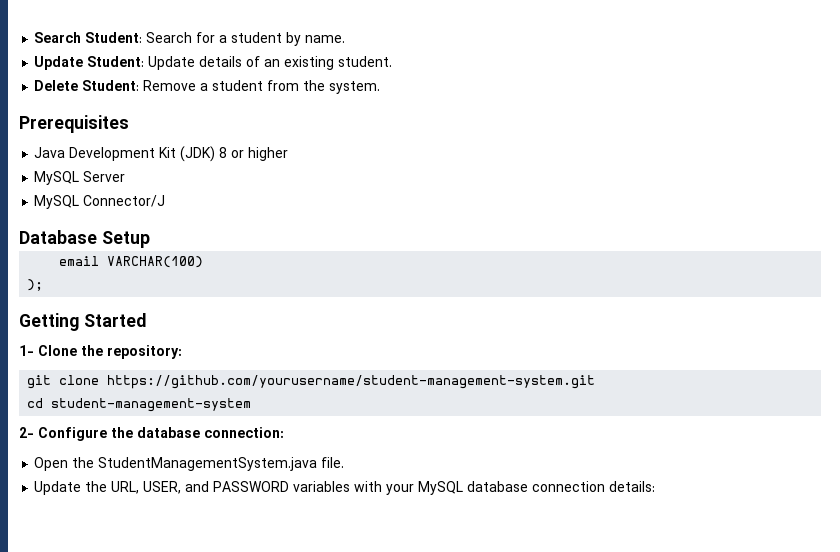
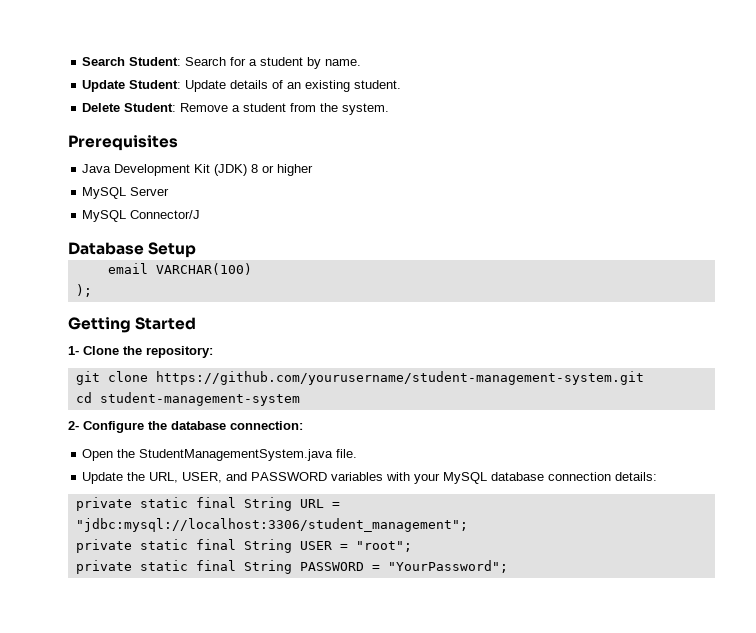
(656, 486) none -> [75,497,340,511] [75,518,468,532] [75,539,412,553] [75,560,508,574] // private static final String URL = "jdbc:mysql://localhost:3306/student_management"; // private static final String USER = "root"; // private static final String PASSWORD = "YourPassword";

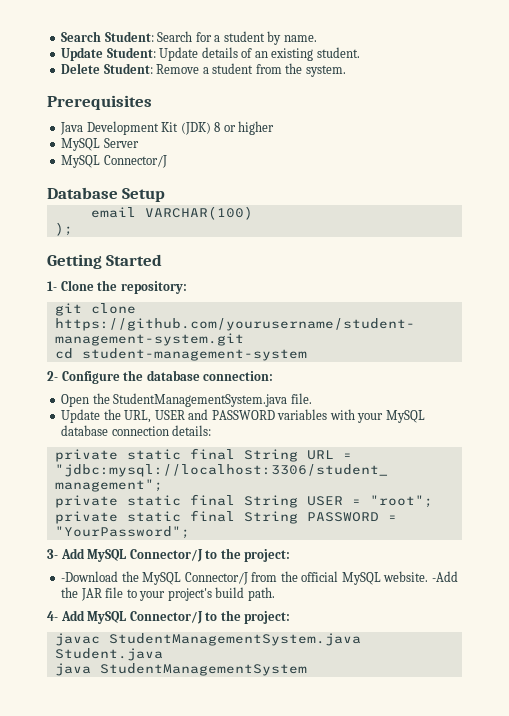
[182,472,223,483] USER, -> [154,410,185,420] USER
(508, 566) none -> [47,548,291,562] [61,571,458,585] [61,587,275,601] [47,610,291,624] [54,633,361,646] [54,648,163,661] [54,663,307,676] // 3- Add MySQL Connector/J to the project: // -Download the MySQL Connector/J from the official MySQL website. -Add the JAR file to your project's build path. // 4- Add MySQL Connector/J to the project: // javac StudentManagementSystem.java Student.java // java StudentManagementSystem

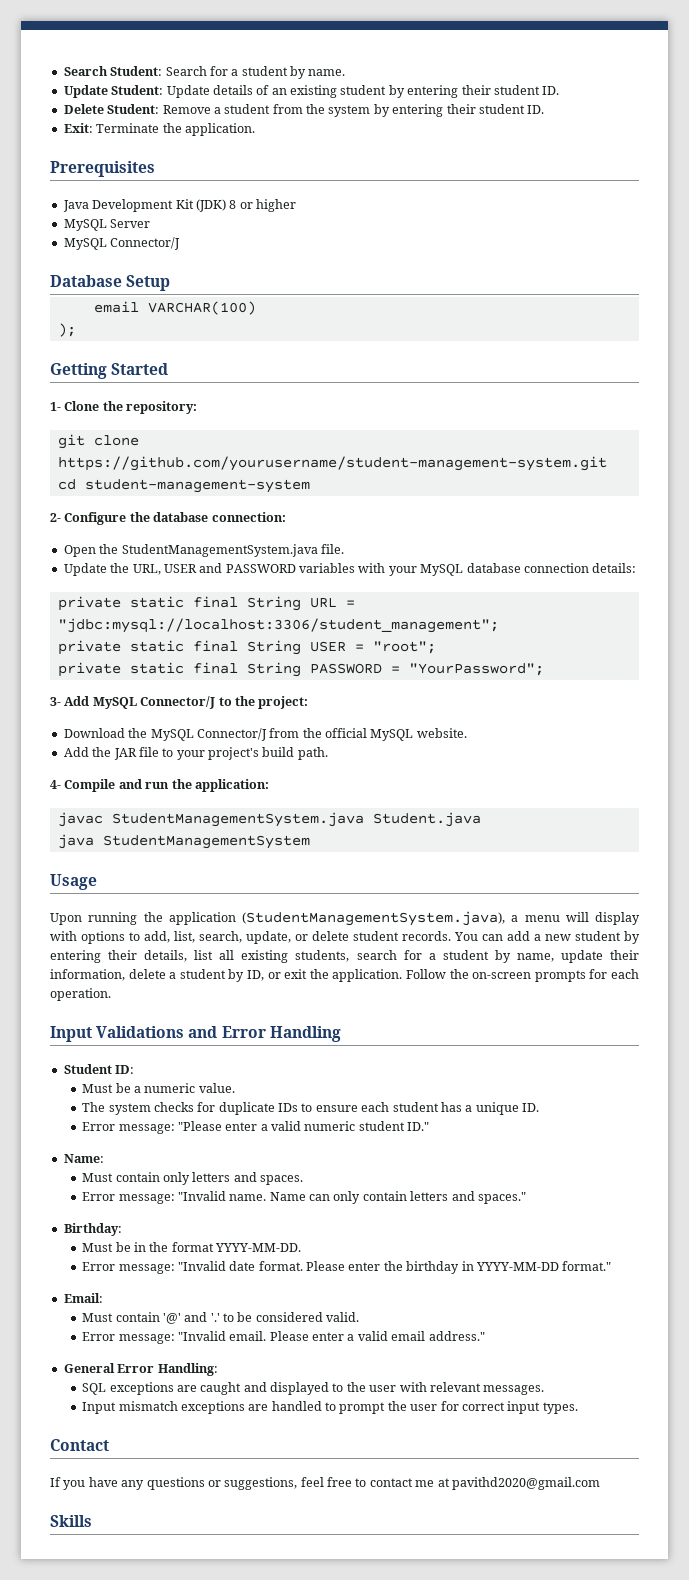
[316,47,360,58] student. -> [340,85,560,98] student by entering their student ID.
[305,65,346,77] system. -> [328,104,545,117] [63,123,255,136] system by entering their student ID. // Exit: Terminate the application.
[61,571,119,582] -Download -> [63,728,125,738] Download
[431,571,458,582] -Add -> [63,747,89,757] // Add
[60,610,291,624] Add MySQL Connector/J to the project: -> [64,779,269,792] Compile and run the application:
(307, 669) none -> [50,874,97,890] [50,911,640,926] [50,931,640,944] [50,950,639,963] [50,969,640,982] [50,988,111,1001] [50,1026,341,1042] [63,1064,135,1074] [82,1083,235,1093] [82,1102,540,1115] [82,1121,430,1134] [63,1154,104,1163] [82,1172,304,1185] [82,1191,526,1204] [63,1223,122,1236] [82,1242,302,1252] [82,1261,612,1274] [63,1293,103,1303] [82,1312,360,1324] [82,1331,485,1344] [63,1363,218,1376] [82,1382,545,1395] [82,1401,578,1414] [50,1439,109,1451] [50,1477,600,1490] [50,1515,92,1527] // Usage // Upon running the application (StudentManagementSystem.java), a menu will display with options to add, list, search, update, or delete student records. You can add a new student by entering their details, list all existing students, search for a student by name, update their information, delete a student by ID, or exit the application. Follow the on-screen prompts for each operation. // Input Validations and Error Handling // Student ID: // Must be a numeric value. // The system checks for duplicate IDs to ensure each student has a unique ID. // Error message: "Please enter a valid numeric student ID." // Name: // Must contain only letters and spaces. // Error message: "Invalid name. Name can only contain letters and spaces." // Birthday: // Must be in the format YYYY-MM-DD. // Error message: "Invalid date format. Please enter the birthday in YYYY-MM-DD format." // Email: // Must contain '@' and '.' to be considered valid. // Error message: "Invalid email. Please enter a valid email address." // General Error Handling: // SQL exceptions are caught and displayed to the user with relevant messages. // Input mismatch exceptions are handled to prompt the user for correct input types. // Contact // If you have any questions or suggestions, feel free to contact me at pavithd2020@gmail.com // Skills

